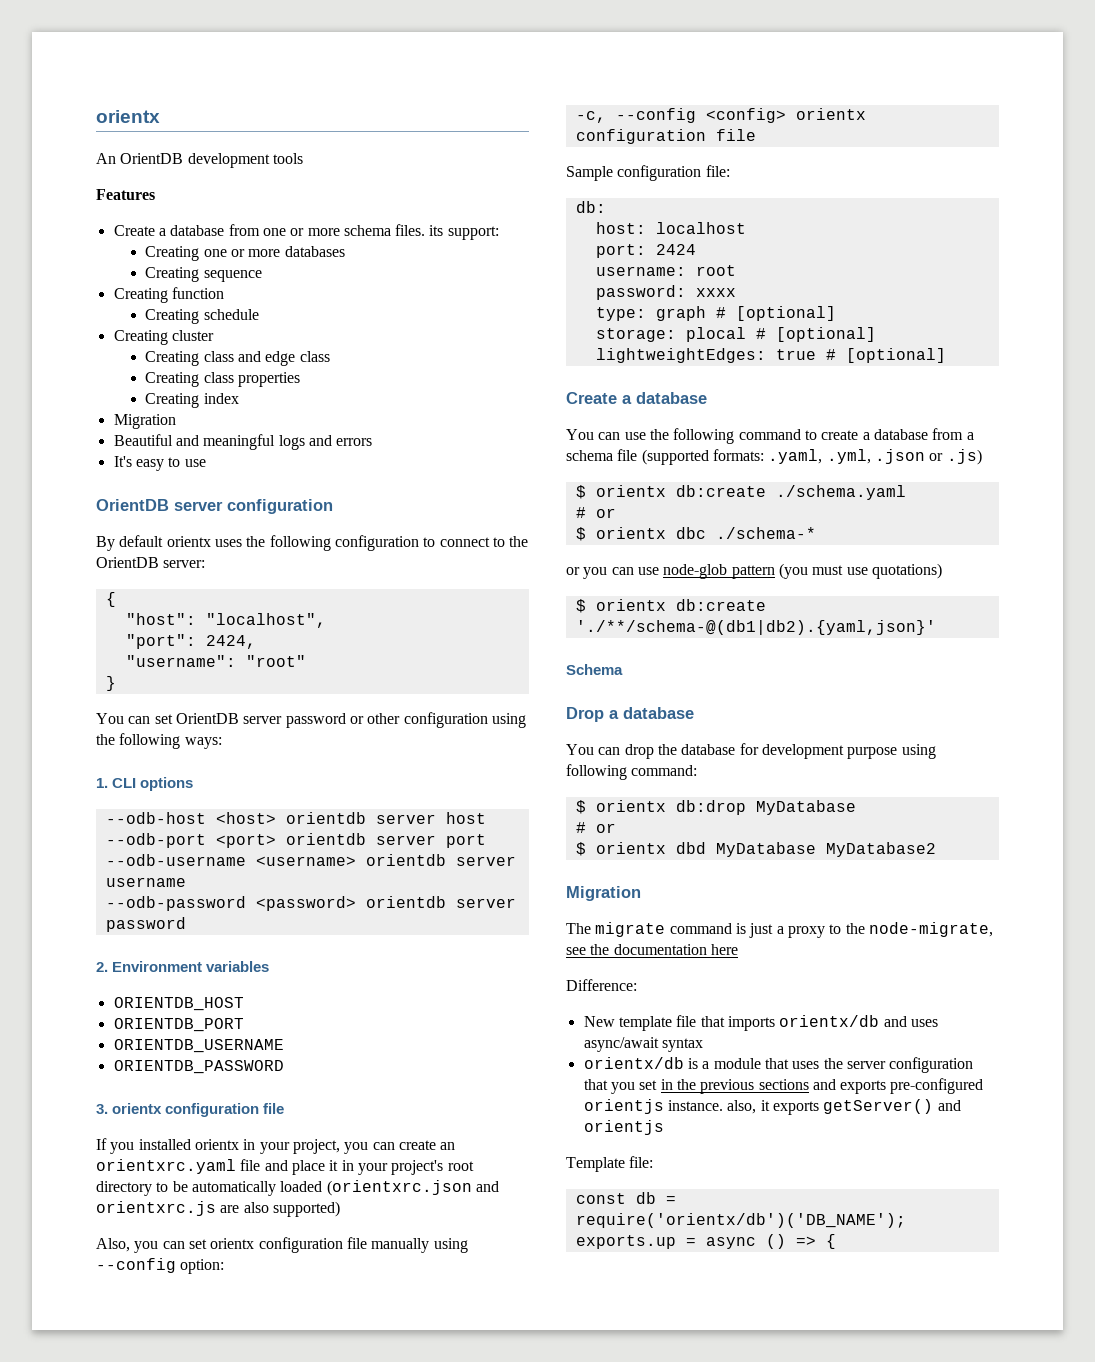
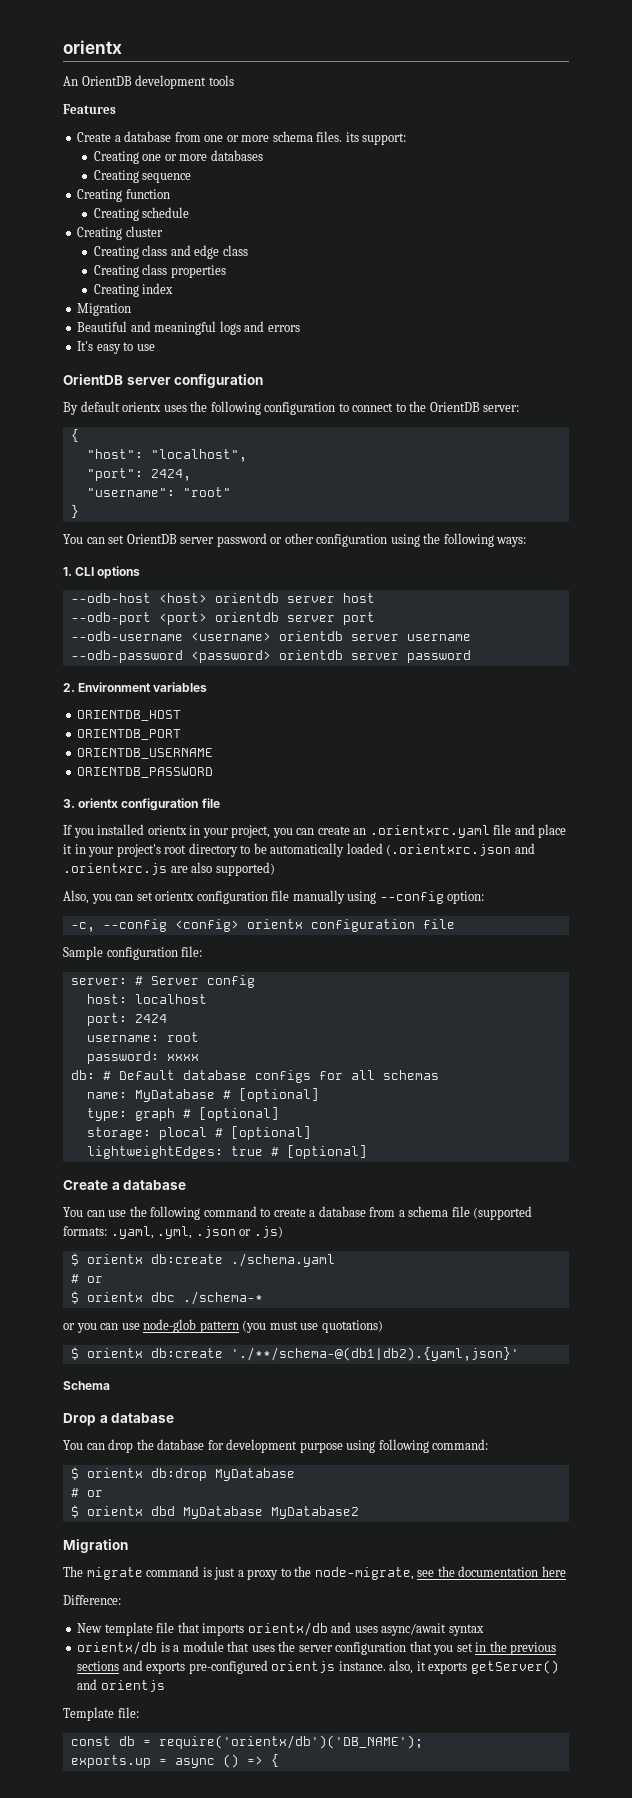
[96,1159,236,1174] orientxrc.yaml -> [369,825,490,838] .orientxrc.yaml
[326,1180,499,1196] [96,1201,216,1216] (orientxrc.json and orientxrc.js -> [386,843,535,856] [63,863,167,875] (.orientxrc.json and .orientxrc.js
[575,201,606,213] db: -> [70,975,255,988] server: # Server config
(736, 292) none -> [70,1070,439,1083] [86,1088,319,1102] // db: # Default database configs for all schemas // name: MyDatabase # [optional]

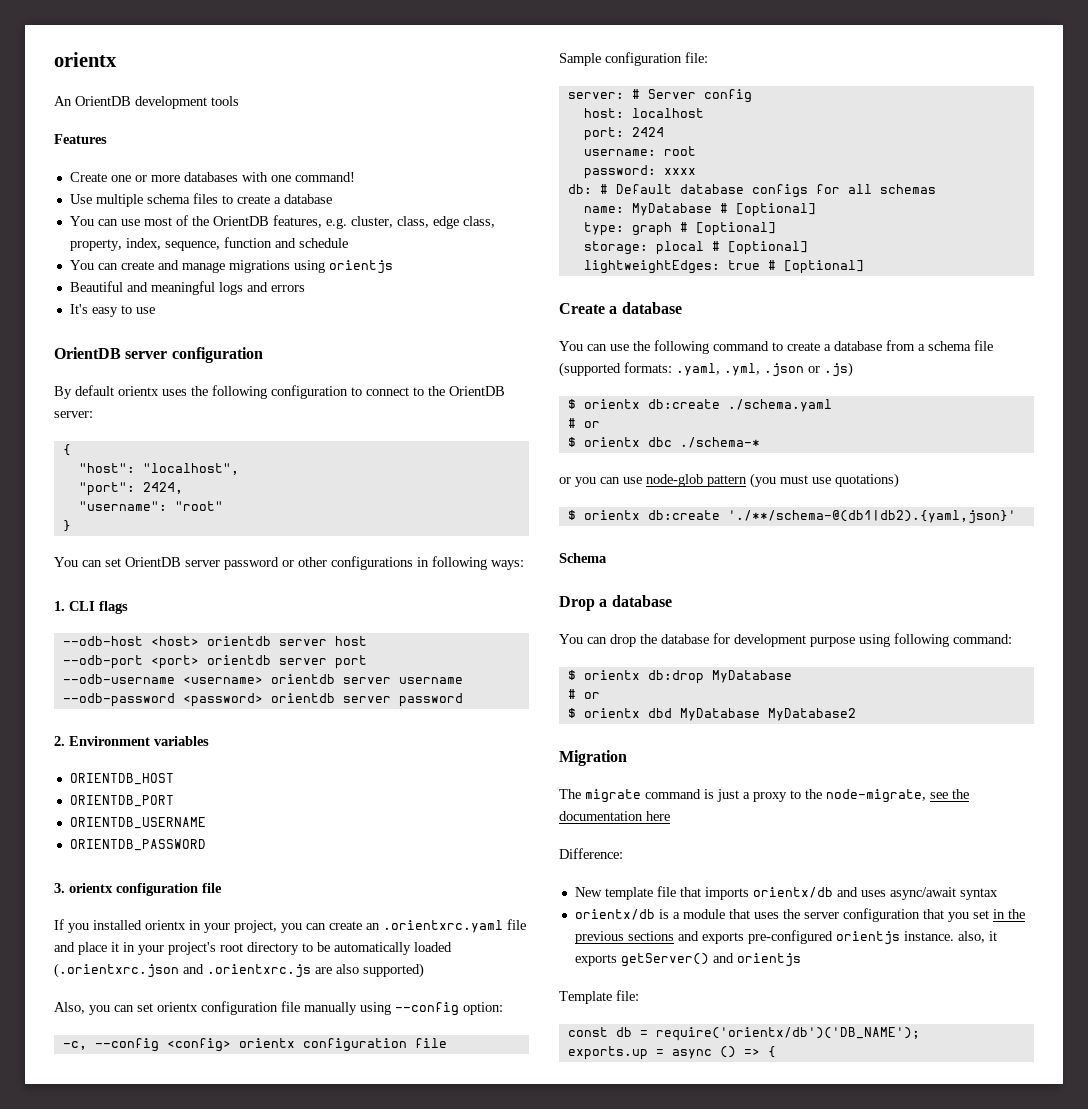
[114,131,407,145] [93,150,263,164] [93,170,192,183] [77,189,123,202] a database from one or more schema files. its support: // Creating one or more databases // Creating sequence // Creating -> [110,172,355,182] [69,193,332,207] [69,215,495,229] [69,238,220,251] one or more databases with one command! // Use multiple schema files to create a database // You can use most of the OrientDB features, e.g. cluster, class, edge class, property, index, sequence,
[93,208,139,221] // Creating -> [274,238,296,248] and
[77,226,163,240] [93,245,248,259] [93,264,226,278] [93,283,174,297] [77,303,132,316] Creating cluster // Creating class and edge class // Creating class properties // Creating index // Migration -> [69,260,393,274] You can create and manage migrations using orientjs
[316,533,441,547] configuration using the -> [331,556,429,570] configurations in
[97,566,141,579] options -> [99,601,128,614] flags

